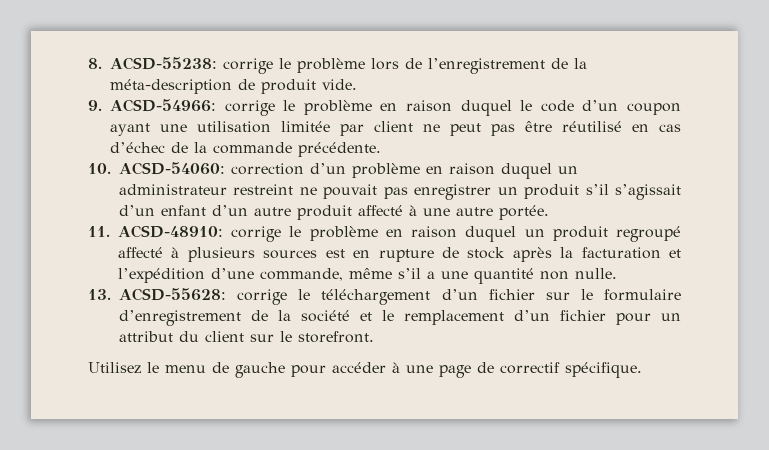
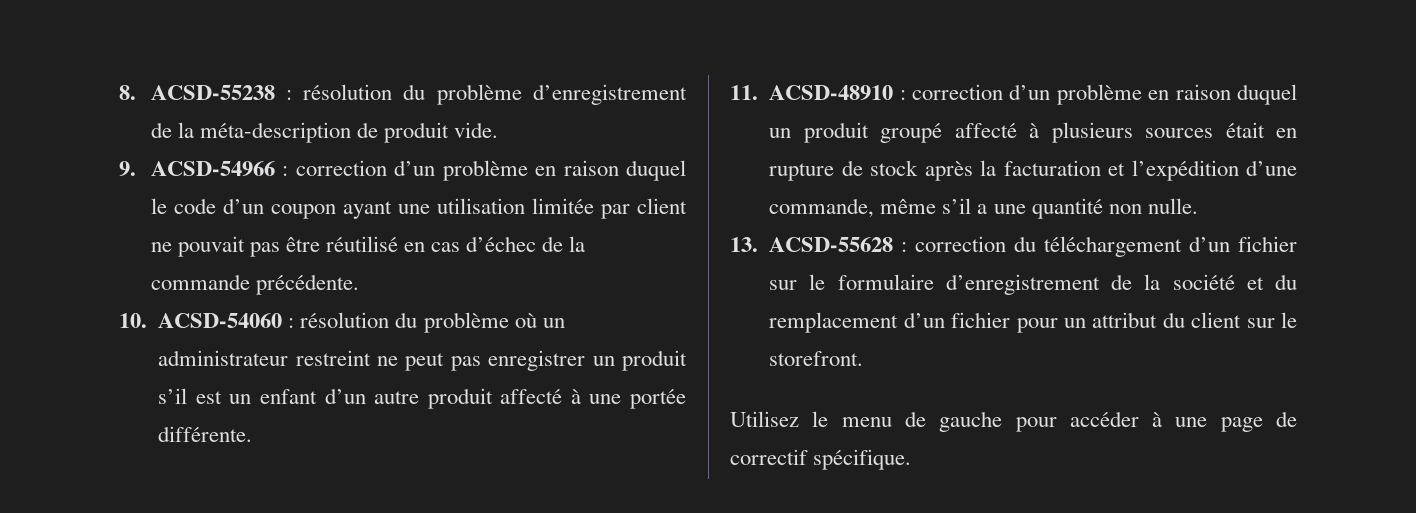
[110,57,545,74] ACSD-55238: corrige le problème lors de l’enregistrement -> [150,84,688,105] ACSD-55238 : résolution du problème d’enregistrement
[110,99,296,116] ACSD-54966: corrige le -> [150,160,436,176] ACSD-54966 : correction d’un
[450,123,481,136] peut -> [177,236,245,257] pouvait
[119,162,225,175] ACSD-54060: -> [158,312,565,333] [158,350,688,371] [158,388,686,409] [158,426,253,442] [730,85,906,100] ACSD-54060 : résolution du problème où un administrateur restreint ne peut pas enregistrer un produit s’il est un enfant d’un autre produit affecté à une portée différente. // 11. ACSD-48910 :
[119,184,682,200] [119,205,549,220] [88,225,681,242] administrateur restreint ne pouvait pas enregistrer un produit s’il s’agissait d’un enfant d’un autre produit affecté à une autre portée. // 11. ACSD-48910: corrige le problème en raison duquel un produit regroupé -> [803,122,943,143] produit groupé
[325,249,345,258] est -> [1225,122,1265,138] était
[119,288,311,305] ACSD-55628: corrige le -> [769,236,1037,252] ACSD-55628 : correction du
[382,310,394,321] le -> [1275,274,1297,290] du

